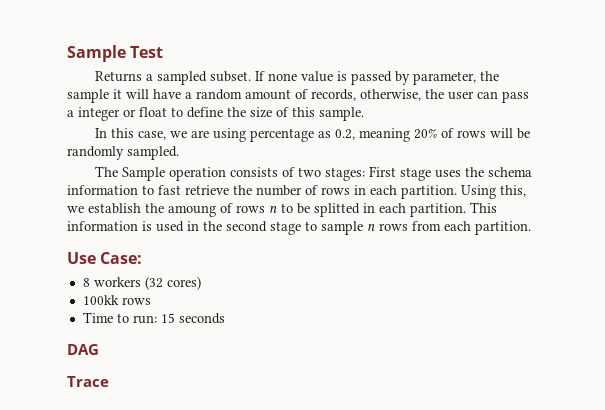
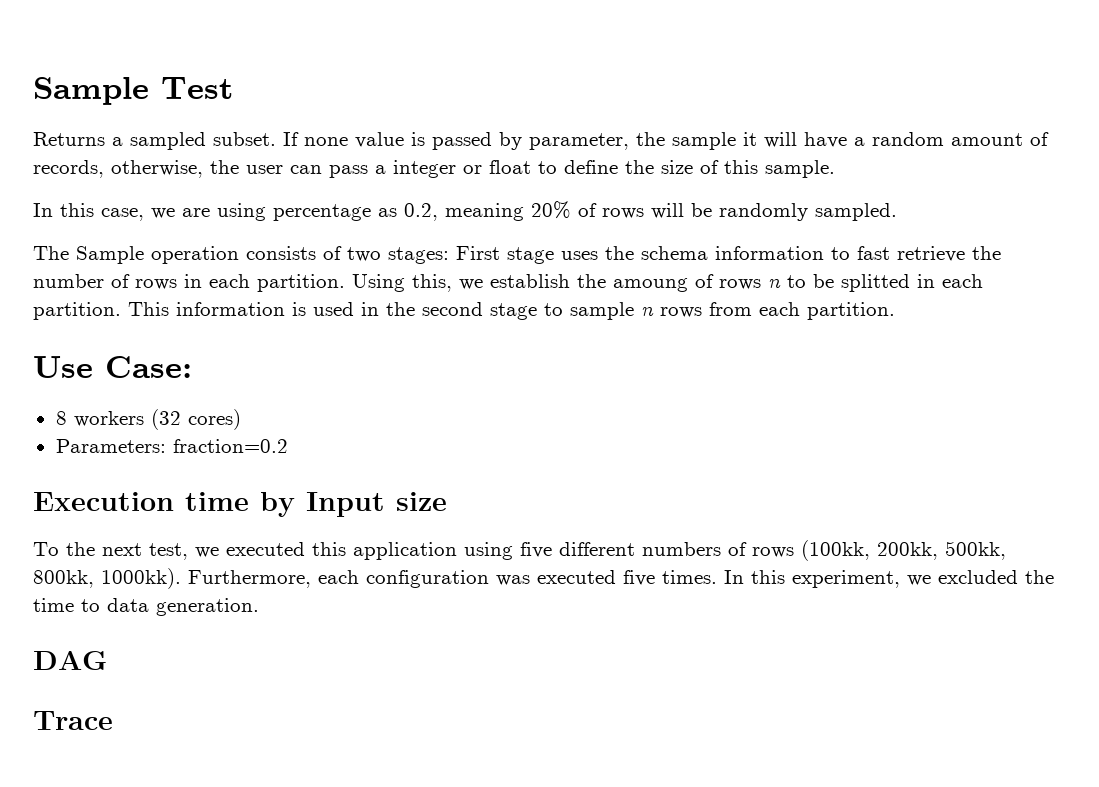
[82,295,151,305] [82,312,225,324] 100kk rows // Time to run: 15 seconds -> [55,439,288,453] [33,492,447,517] [33,540,1006,561] [33,568,1054,589] [33,598,259,616] Parameters: fraction=0.2 // Execution time by Input size // To the next test, we executed this application using five different numbers of rows (100kk, 200kk, 500kk, 800kk, 1000kk). Furthermore, each configuration was executed five times. In this experiment, we excluded the time to data generation.

